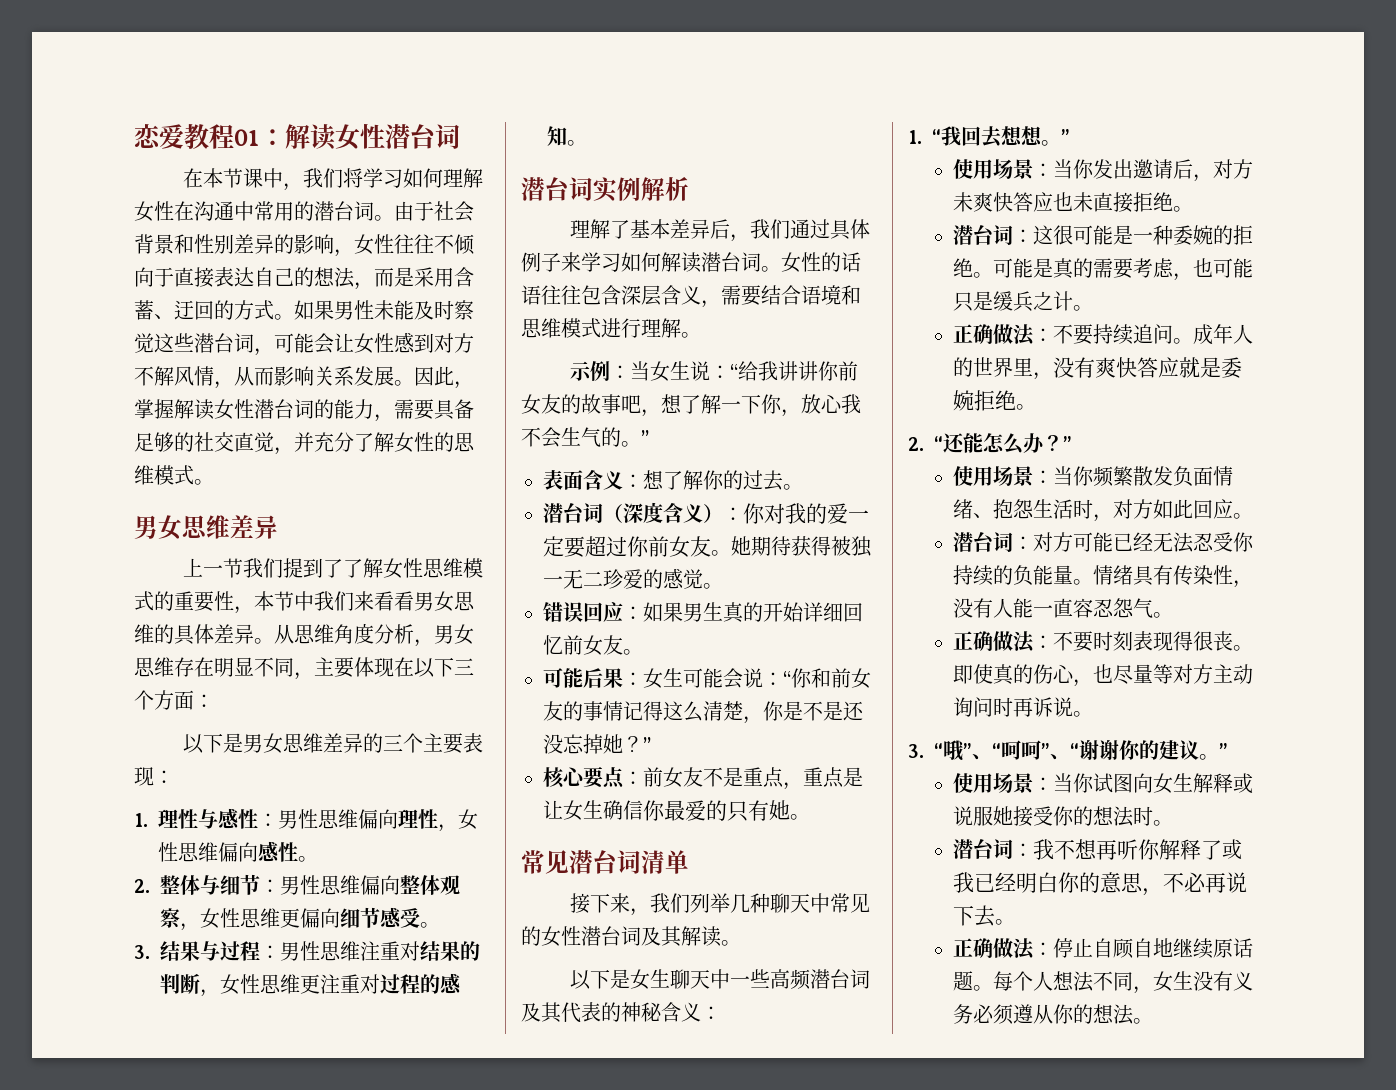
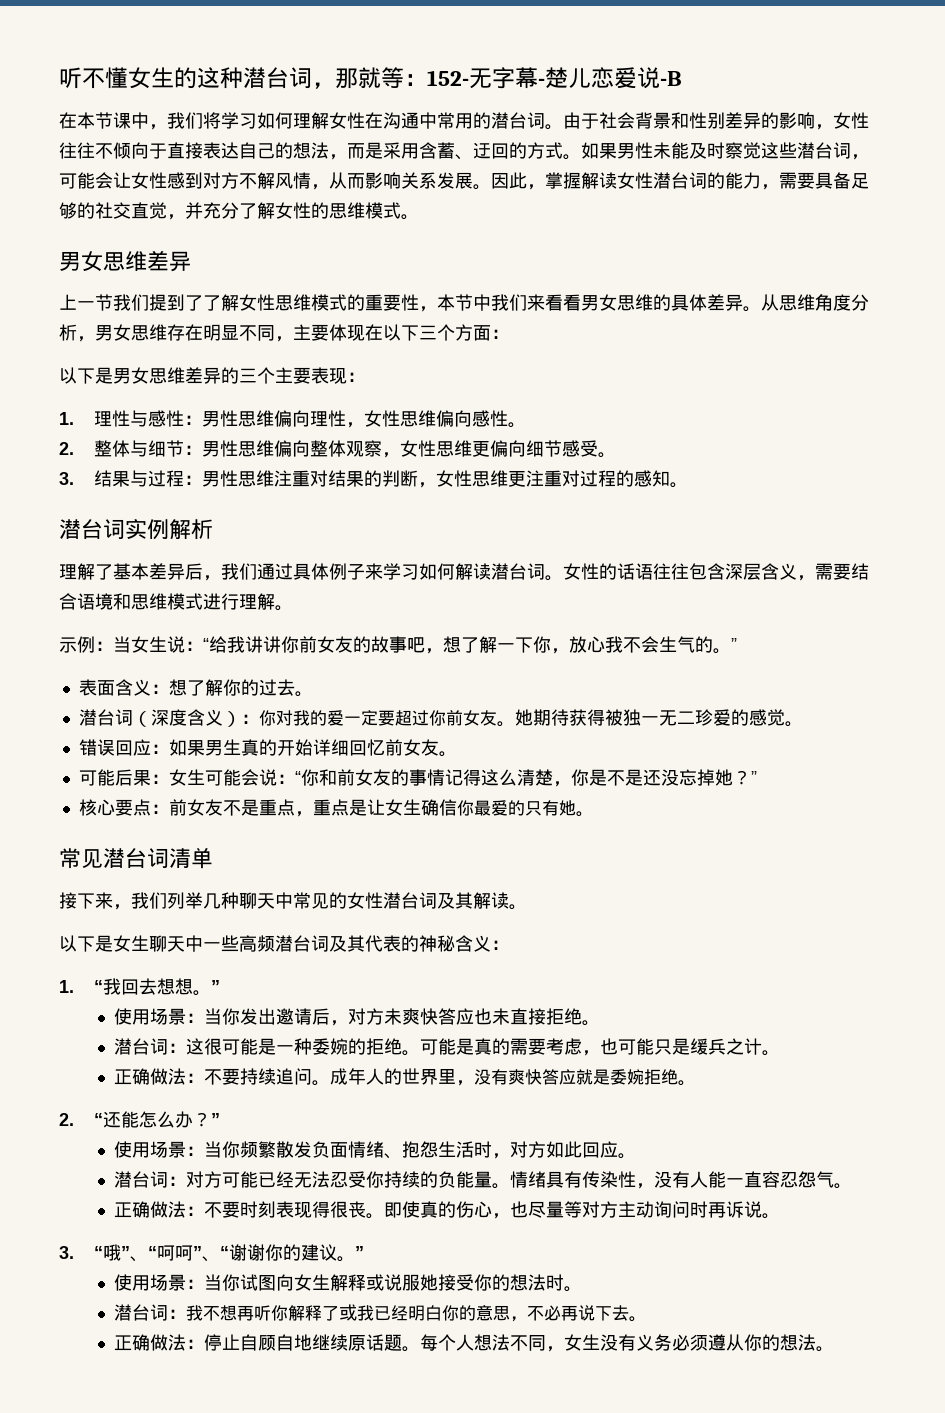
[134,123,460,150] 恋爱教程01：解读女性潜台词 -> [59,67,682,89] 听不懂女生的这种潜台词，那就等：152-无字幕-楚儿恋爱说-B

